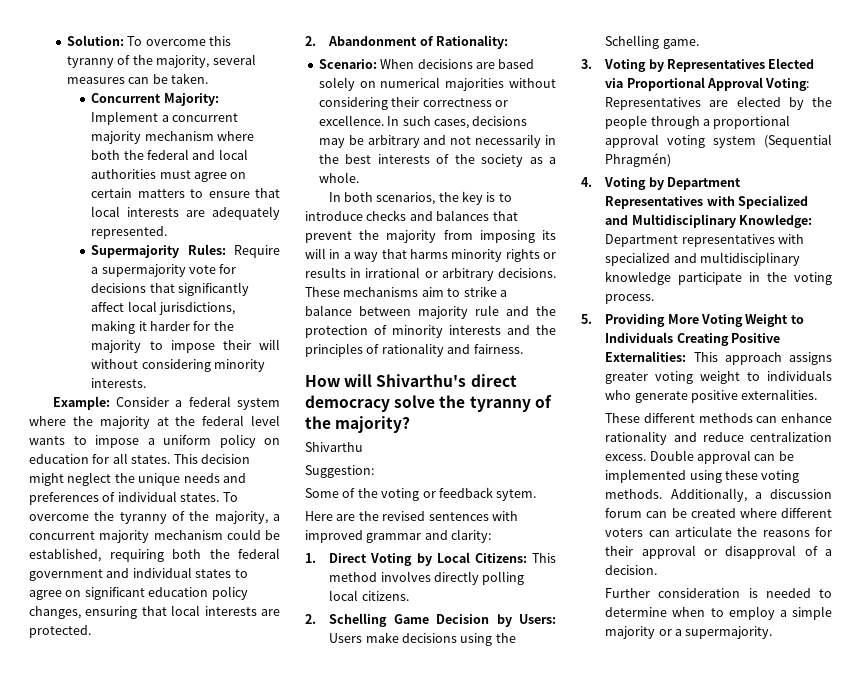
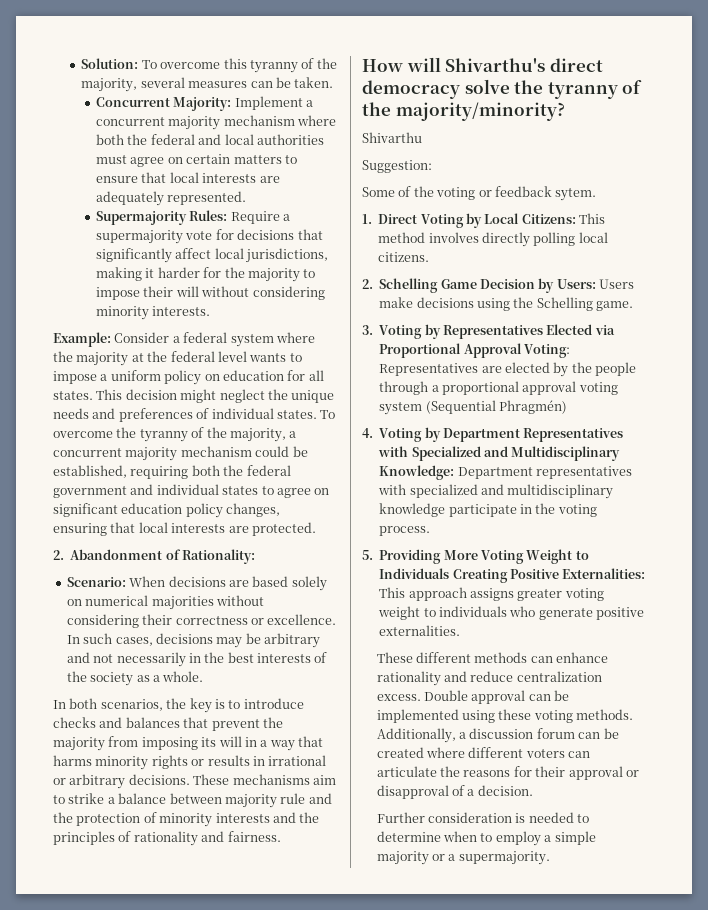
[335,416,411,433] majority? -> [395,102,565,121] majority/minority?
[305,511,518,521] [305,529,492,543] // Here are the revised sentences with improved grammar and clarity: -> (597, 194) none

